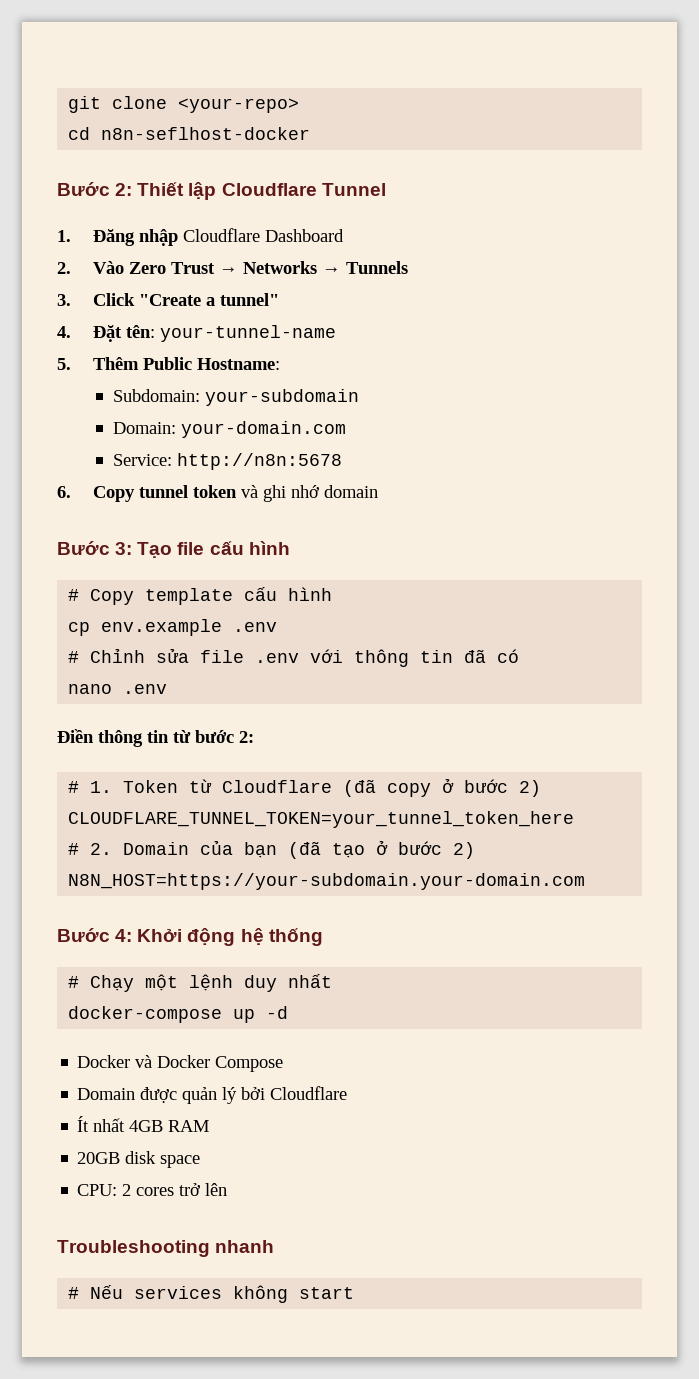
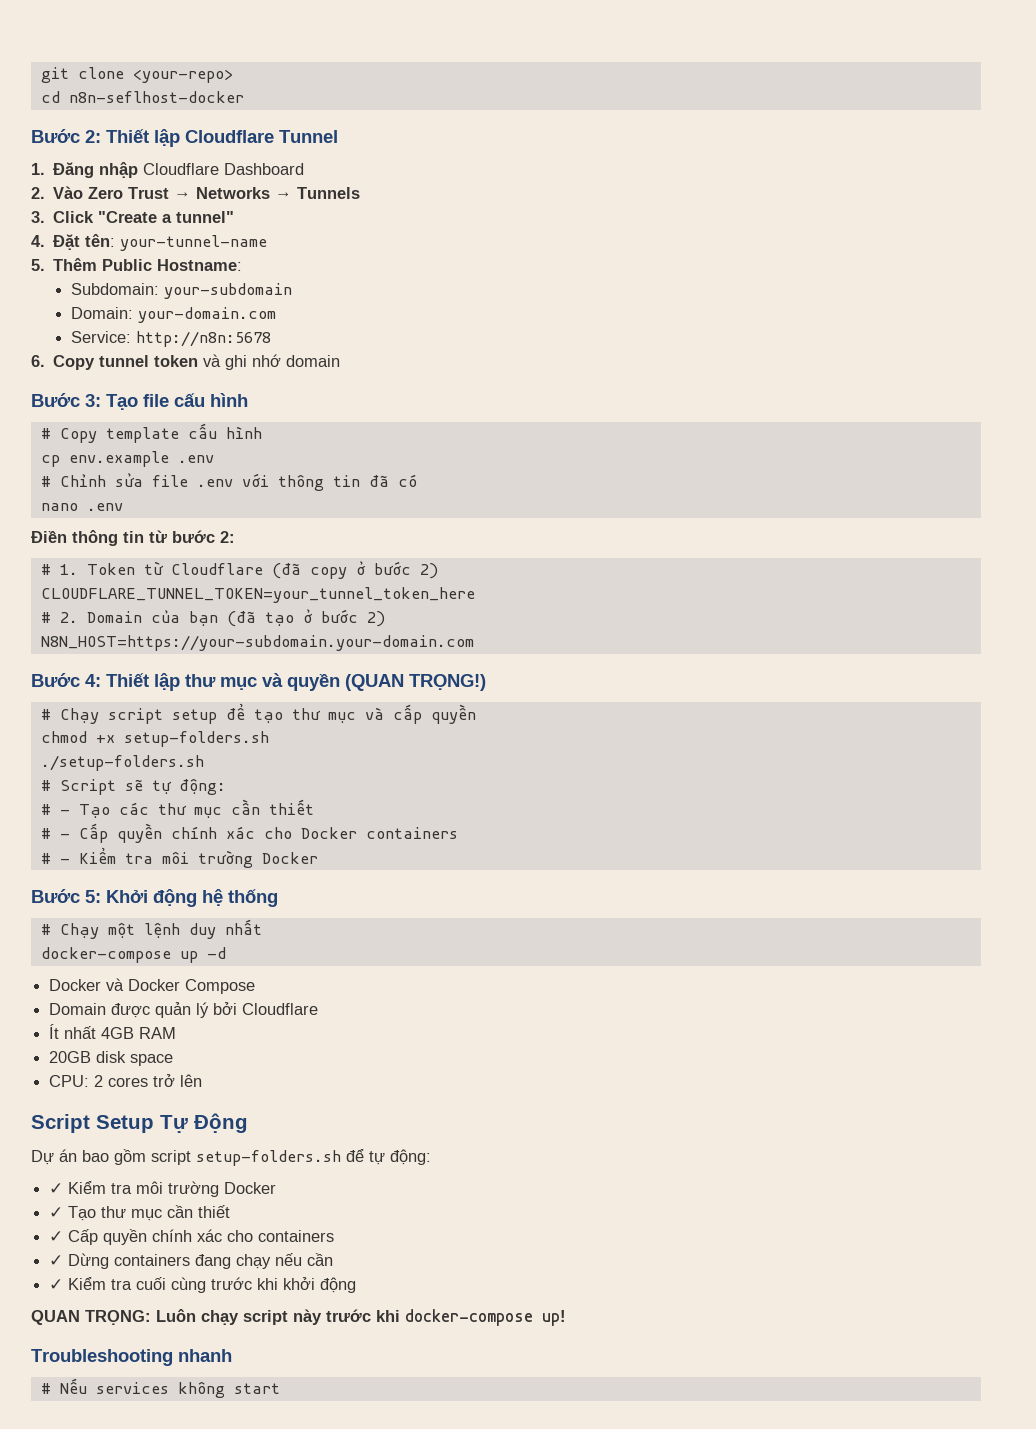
(133, 935) none -> [106,673,486,691] [40,703,476,724] [40,731,269,747] [40,755,204,771] [40,779,226,795] [40,799,314,818] [40,823,458,843] [40,847,318,868] [31,889,101,903] Thiết lập thư mục và quyền (QUAN TRỌNG!) // # Chạy script setup để tạo thư mục và cấp quyền // chmod +x setup-folders.sh // ./setup-folders.sh // # Script sẽ tự động: // # - Tạo các thư mục cần thiết // # - Cấp quyền chính xác cho Docker containers // # - Kiểm tra môi trường Docker // Bước 5:
(228, 1189) none -> [31,1113,248,1133] [31,1149,431,1166] [49,1181,277,1197] [49,1205,231,1221] [49,1229,335,1245] [49,1253,334,1269] [49,1277,357,1293] [31,1309,566,1326] // Script Setup Tự Động // Dự án bao gồm script setup-folders.sh để tự động: // ✓ Kiểm tra môi trường Docker // ✓ Tạo thư mục cần thiết // ✓ Cấp quyền chính xác cho containers // ✓ Dừng containers đang chạy nếu cần // ✓ Kiểm tra cuối cùng trước khi khởi động // QUAN TRỌNG: Luôn chạy script này trước khi docker-compose up!

